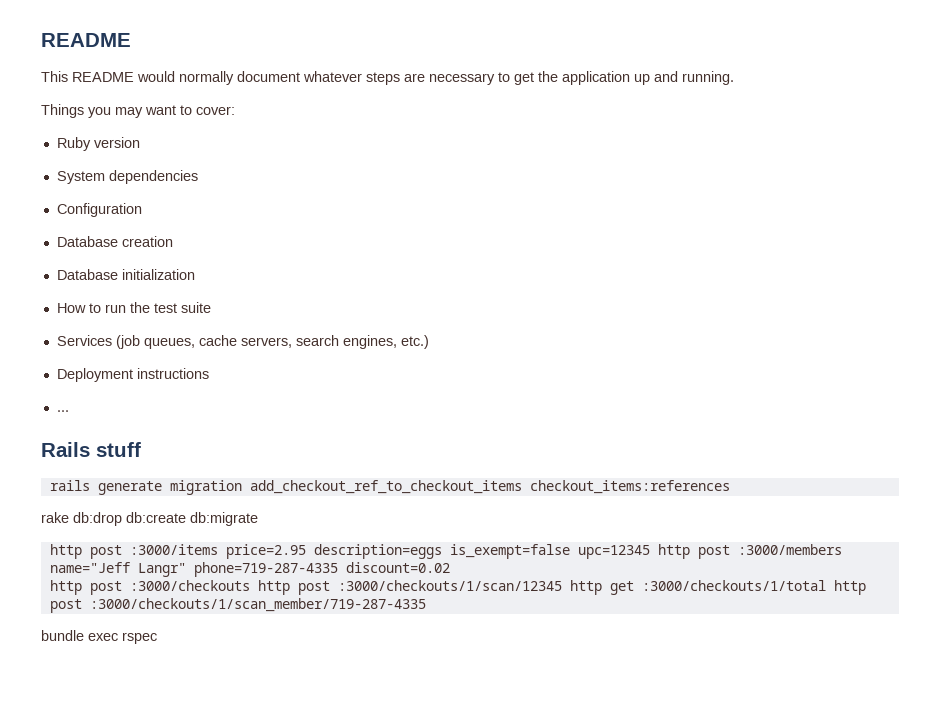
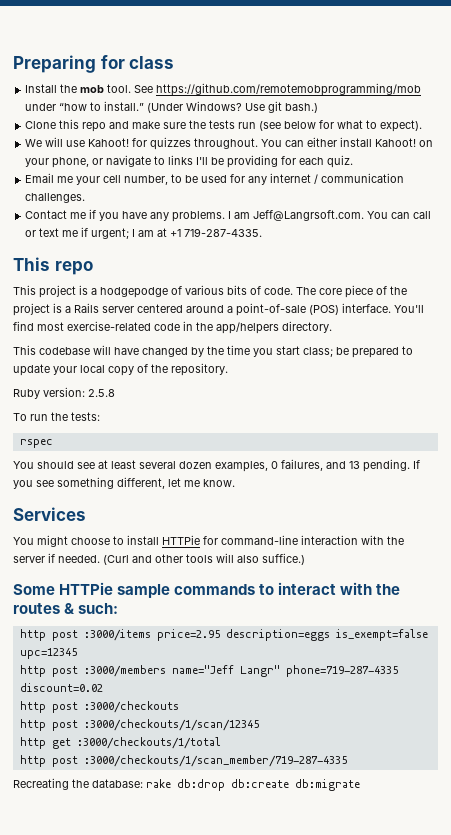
[41,33,131,47] [41,71,734,85] [41,104,235,118] [56,137,140,151] [56,170,198,184] [56,203,142,217] [56,236,173,247] [56,269,195,280] [56,302,211,313] [56,335,429,349] [56,368,209,382] [56,410,69,412] [41,442,141,457] [49,480,730,495] [41,512,258,526] README // This README would normally document whatever steps are necessary to get the application up and running. // Things you may want to cover: // Ruby version // System dependencies // Configuration // Database creation // Database initialization // How to run the test suite // Services (job queues, cache servers, search engines, etc.) // Deployment instructions // ... // Rails stuff // rails generate migration add_checkout_ref_to_checkout_items checkout_items:references // rake db:drop db:create db:migrate -> [13,55,175,73] [25,83,422,96] [25,101,319,113] [25,119,423,132] [25,137,434,150] [25,155,354,168] [25,173,405,185] [25,193,86,203] [25,209,432,222] [25,227,263,239] [13,257,93,275] [13,285,407,298] [13,303,424,316] [13,321,332,334] [13,345,413,358] [13,363,228,376] [13,387,115,399] [13,412,100,421] [19,439,53,448] [13,459,420,472] [13,477,235,489] [13,507,86,521] [13,535,404,547] [13,553,305,565] [13,582,401,598] [13,603,119,614] Preparing for class // Install the mob tool. See https://github.com/remotemobprogramming/mob under “how to install.” (Under Windows? Use git bash.) // Clone this repo and make sure the tests run (see below for what to expect). // We will use Kahoot! for quizzes throughout. You can either install Kahoot! on your phone, or navigate to links I'll be providing for each quiz. // Email me your cell number, to be used for any internet / communication challenges. // Contact me if you have any problems. I am Jeff@Langrsoft.com. You can call or text me if urgent; I am at +1 719-287-4335. // This repo // This project is a hodgepodge of various bits of code. The core piece of the project is a Rails server centered around a point-of-sale (POS) interface. You'll find most exercise-related code in the app/helpers directory. // This codebase will have changed by the time you start class; be prepared to update your local copy of the repository. // Ruby version: 2.5.8 // To run the tests: // rspec // You should see at least several dozen examples, 0 failures, and 13 pending. If you see something different, let me know. // Services // You might choose to install HTTPie for command-line interaction with the server if needed. (Curl and other tools will also suffice.) // Some HTTPie sample commands to interact with the routes & such:
(650, 552) none -> (77, 653) //
(250, 585) none -> (179, 707) //
(562, 585) none -> (259, 725) //
(826, 585) none -> (221, 743) //
[41,630,157,644] bundle exec rspec -> [13,778,360,791] Recreating the database: rake db:drop db:create db:migrate

